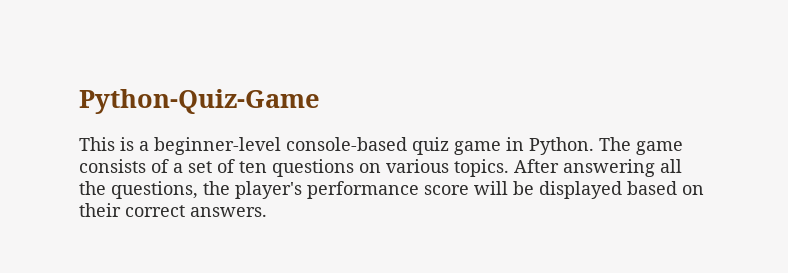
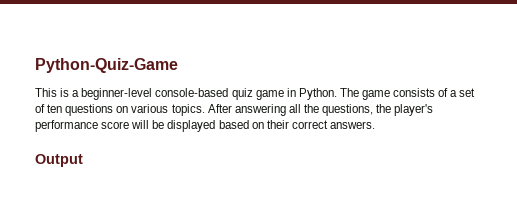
(267, 212) none -> [35,154,83,167] // Output

